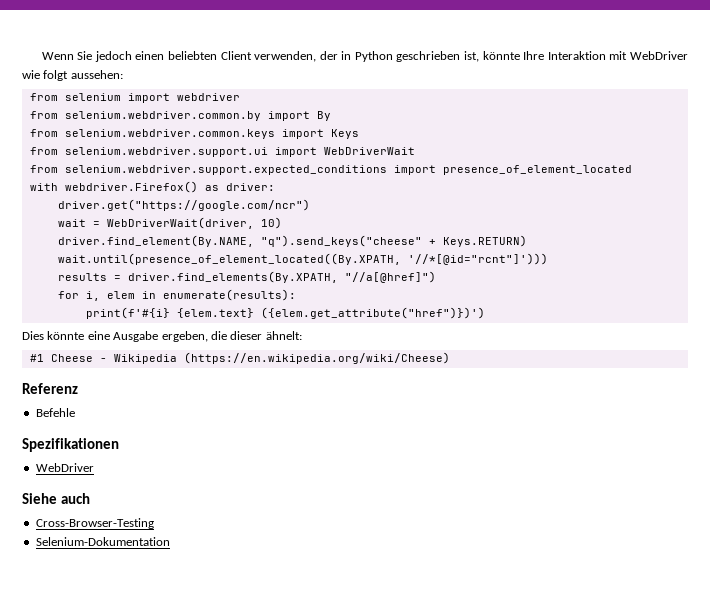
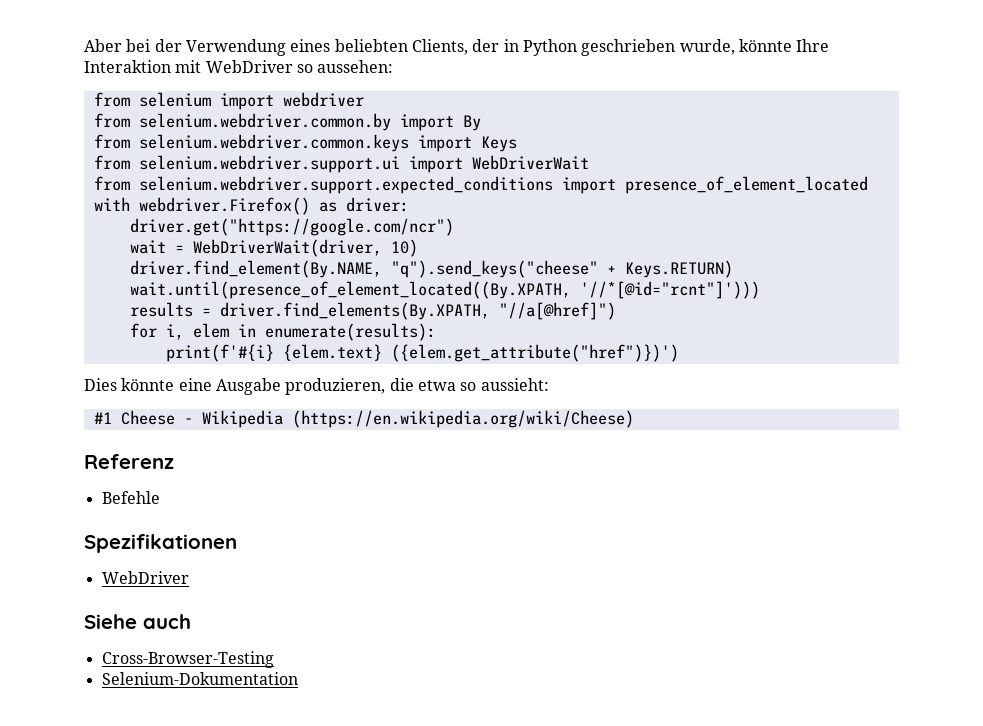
[41,51,317,62] Wenn Sie jedoch einen beliebten Client verwenden, -> [84,39,468,56] Aber bei der Verwendung eines beliebten Clients,
[464,51,480,62] ist, -> [679,39,735,55] wurde,
[22,70,69,81] wie folgt -> [296,64,313,73] so
[161,331,302,342] ergeben, die dieser ähnelt: -> [285,378,549,395] produzieren, die etwa so aussieht:

